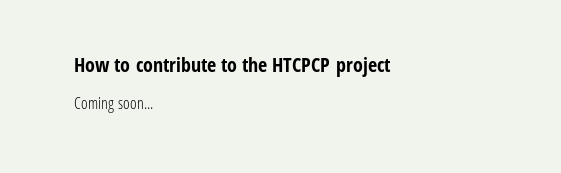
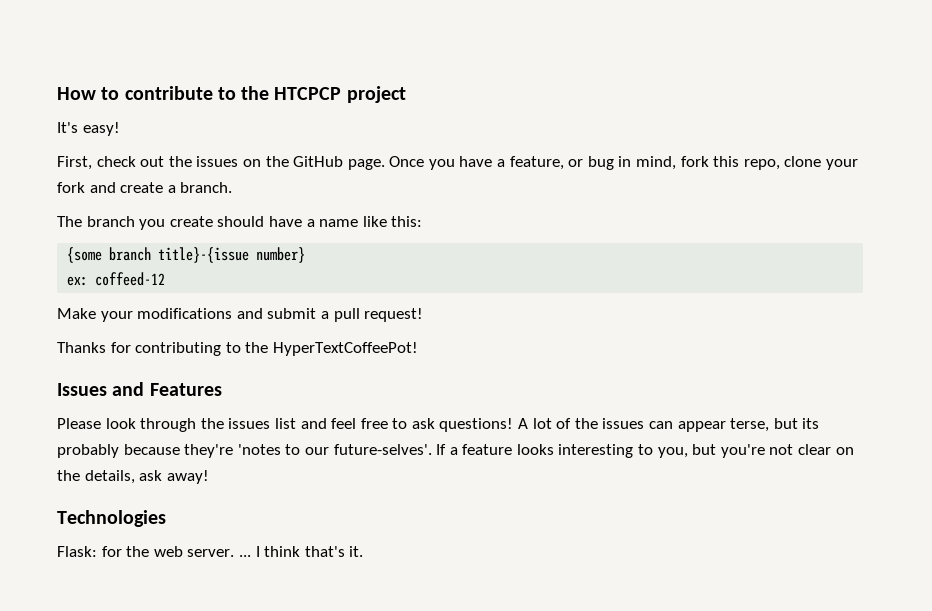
[74,97,154,113] Coming soon... -> [57,122,120,136] [57,156,858,170] [57,182,233,193] [57,216,423,230] [67,247,306,263] [67,272,166,286] [57,308,424,322] [57,342,418,356] [57,382,222,396] [57,418,820,432] [57,444,854,458] [57,470,209,484] [57,510,166,527] [57,546,364,557] It's easy! // First, check out the issues on the GitHub page. Once you have a feature, or bug in mind, fork this repo, clone your fork and create a branch. // The branch you create should have a name like this: // {some branch title}-{issue number} // ex: coffeed-12 // Make your modifications and submit a pull request! // Thanks for contributing to the HyperTextCoffeePot! // Issues and Features // Please look through the issues list and feel free to ask questions! A lot of the issues can appear terse, but its probably because they're 'notes to our future-selves'. If a feature looks interesting to you, but you're not clear on the details, ask away! // Technologies // Flask: for the web server. ... I think that's it.

